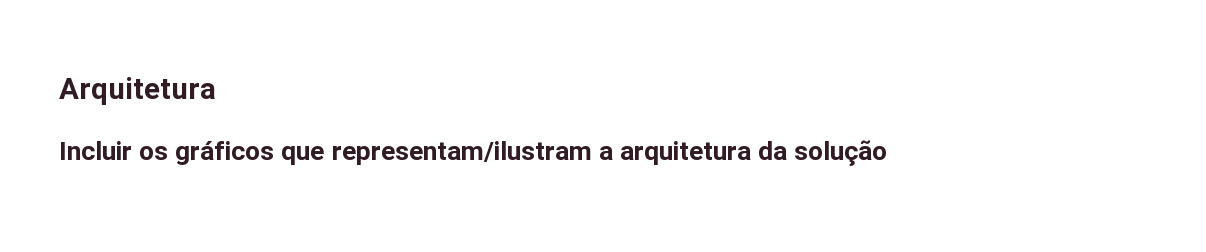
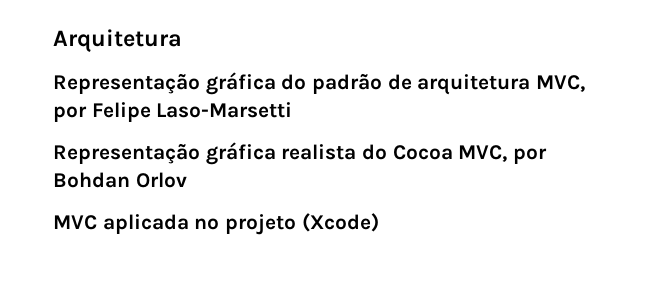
[59,140,888,166] Incluir os gráficos que representam/ilustram a arquitetura da solução -> [53,72,586,95] [53,102,293,122] [53,142,548,165] [53,172,187,188] [53,213,379,235] Representação gráfica do padrão de arquitetura MVC, por Felipe Laso-Marsetti // Representação gráfica realista do Cocoa MVC, por Bohdan Orlov // MVC aplicada no projeto (Xcode)

